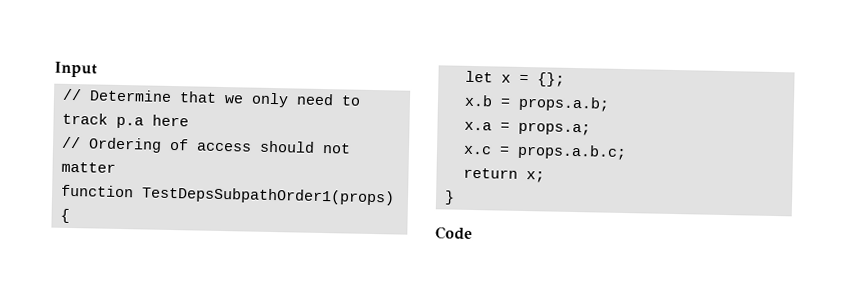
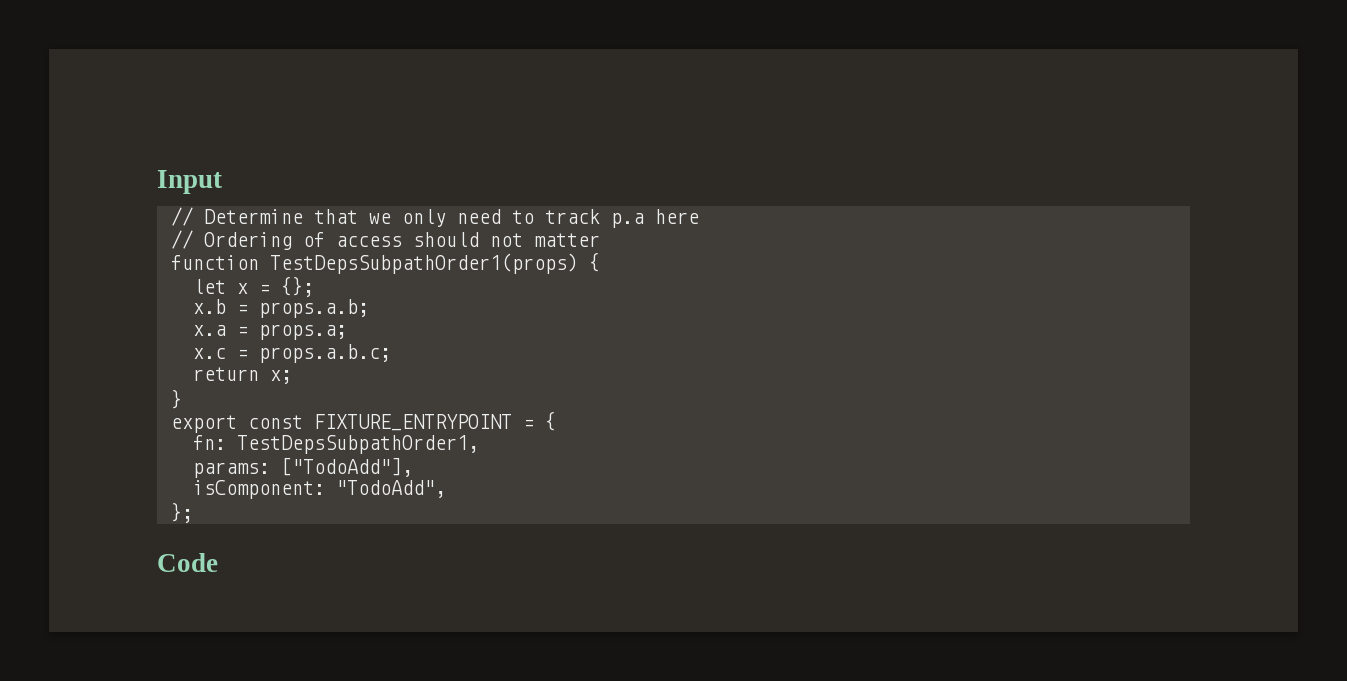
(455, 197) none -> [170,411,556,433] [192,435,479,454] [192,457,413,478] [192,480,446,499] [170,502,193,523] // export const FIXTURE_ENTRYPOINT = { // fn: TestDepsSubpathOrder1, // params: ["TodoAdd"], // isComponent: "TodoAdd", // };

